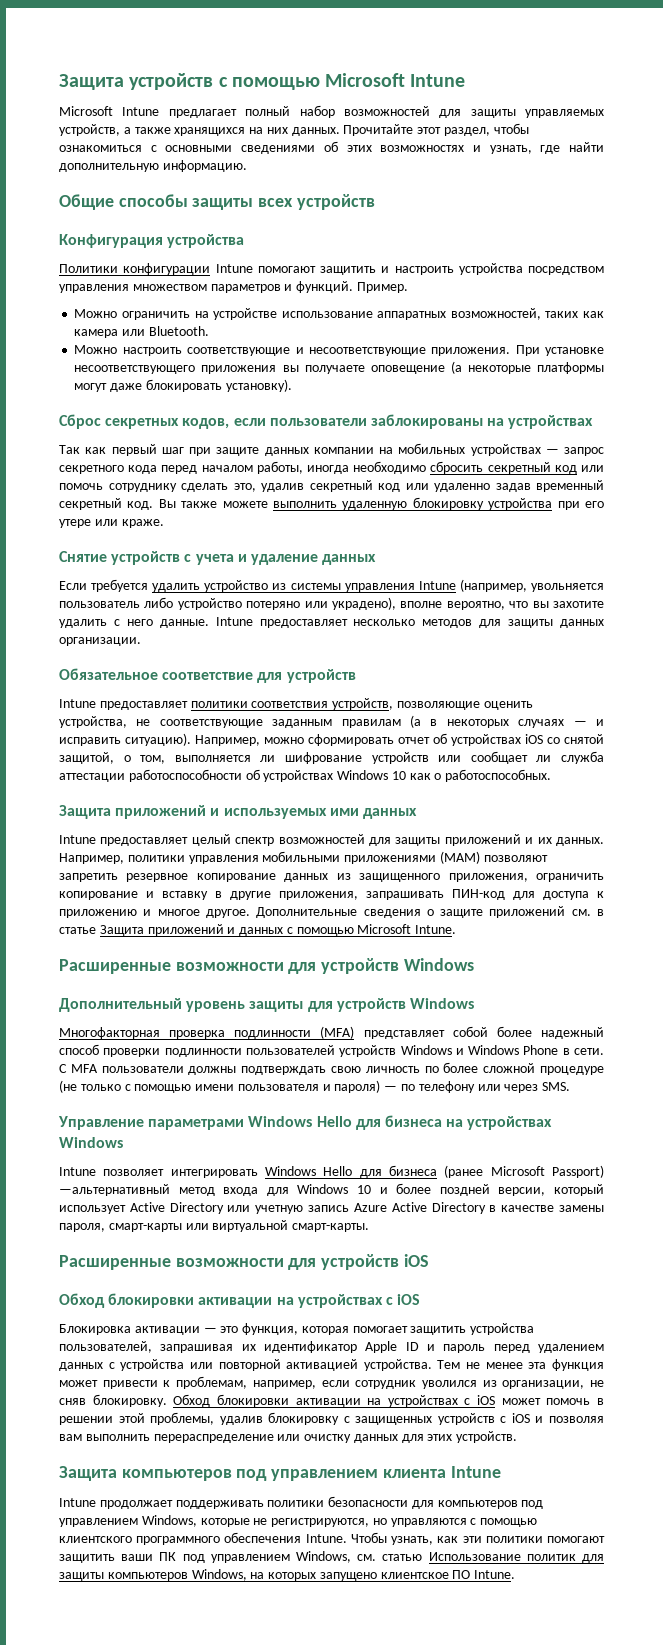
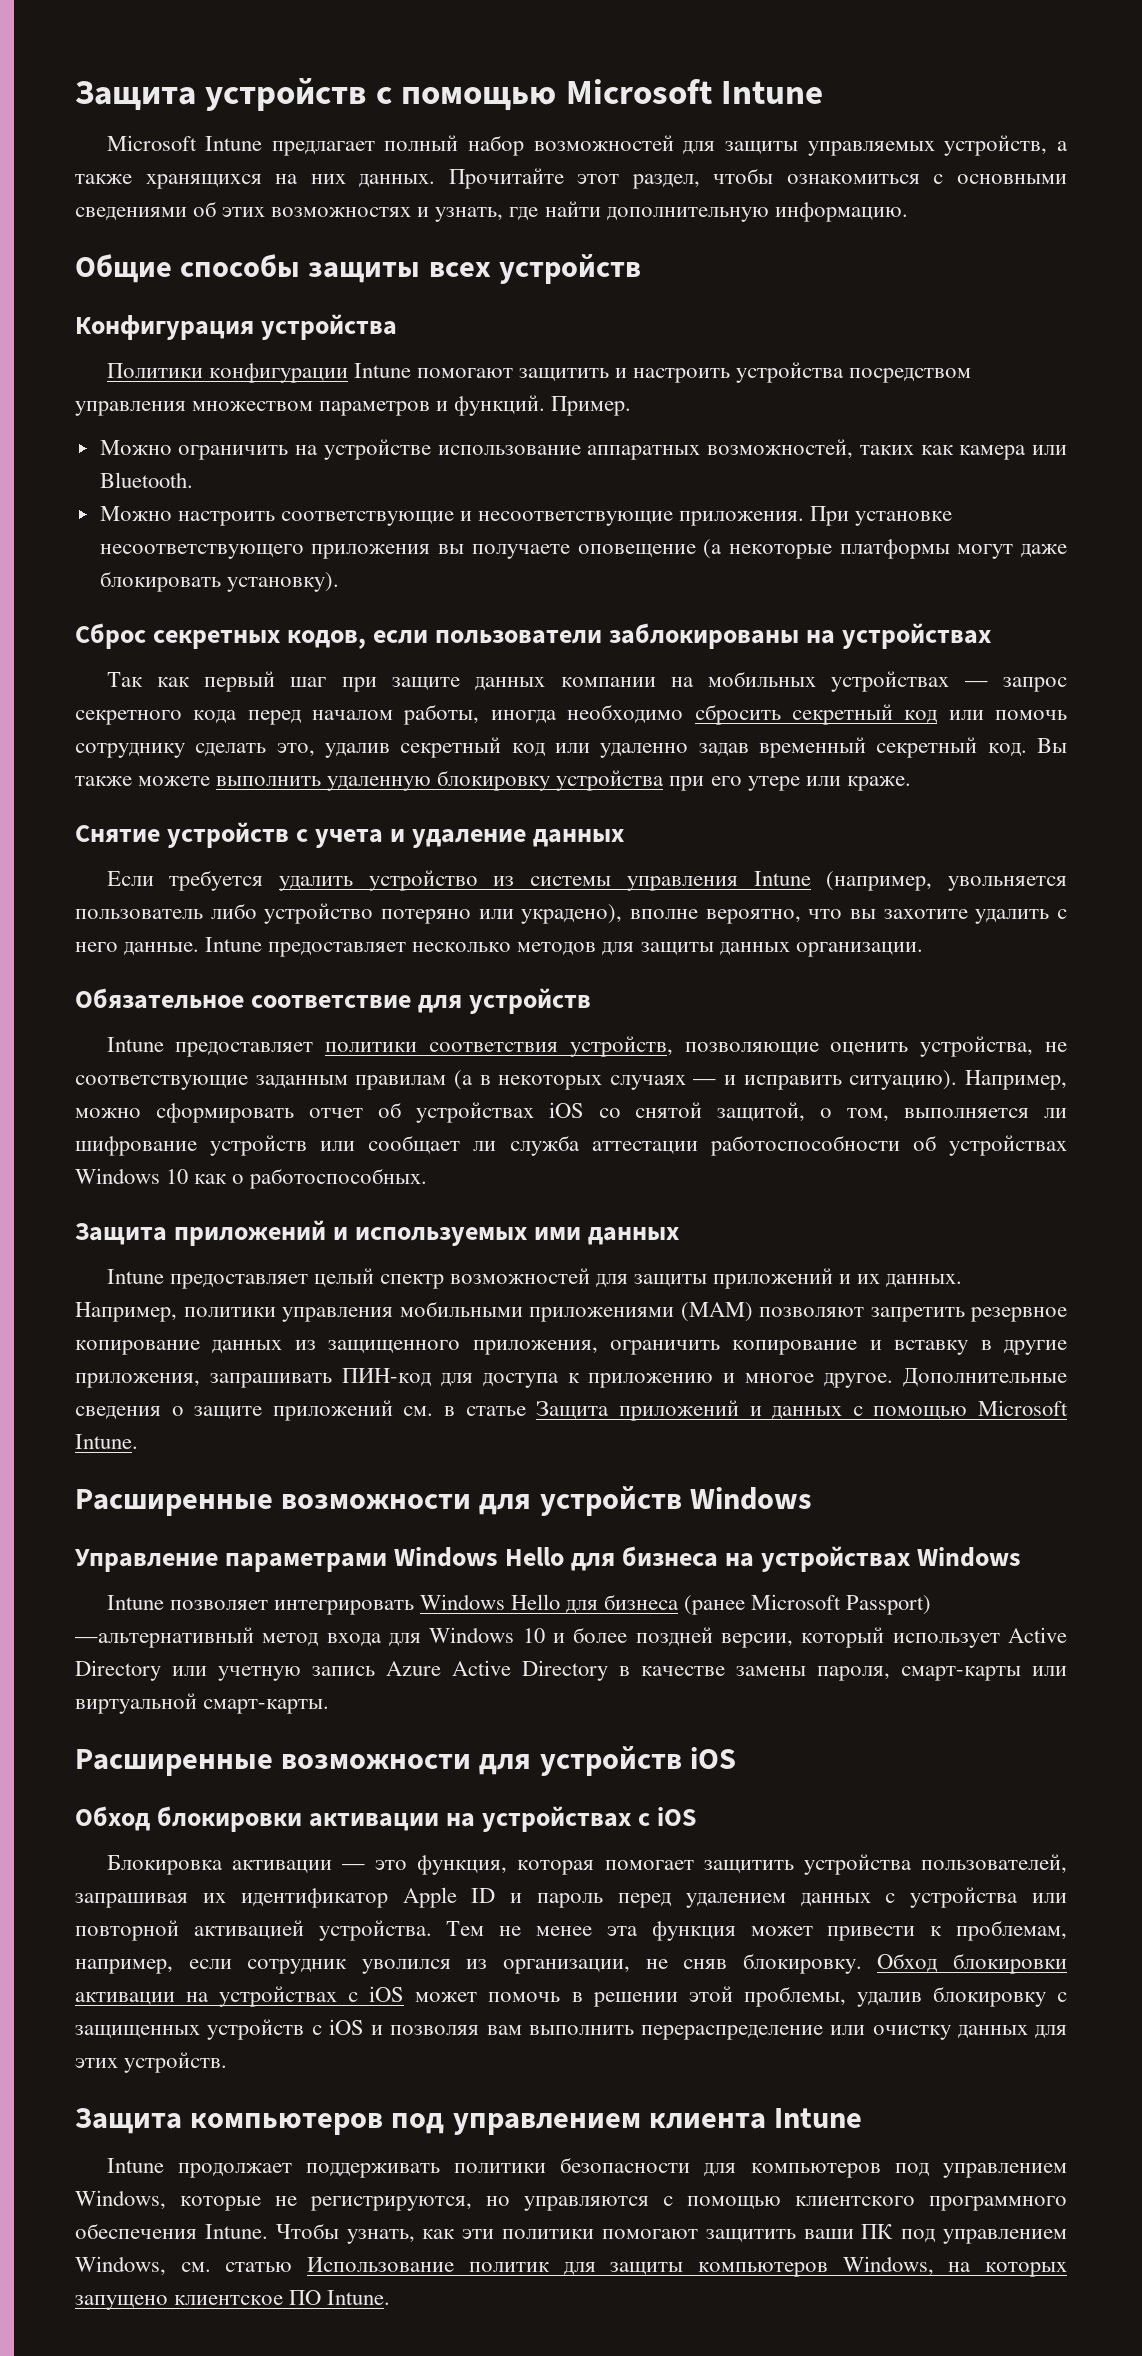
[59,998,474,1012] [59,1026,604,1039] [59,1044,605,1057] [59,1062,605,1075] [59,1080,571,1093] // Дополнительный уровень защиты для устройств Windows // Многофакторная проверка подлинности (MFA) представляет собой более надежный способ проверки подлинности пользователей устройств Windows и Windows Phone в сети. С MFA пользователи должны подтверждать свою личность по более сложной процедуре (не только с помощью имени пользователя и пароля) — по телефону или через SMS. -> (812, 1498) none

